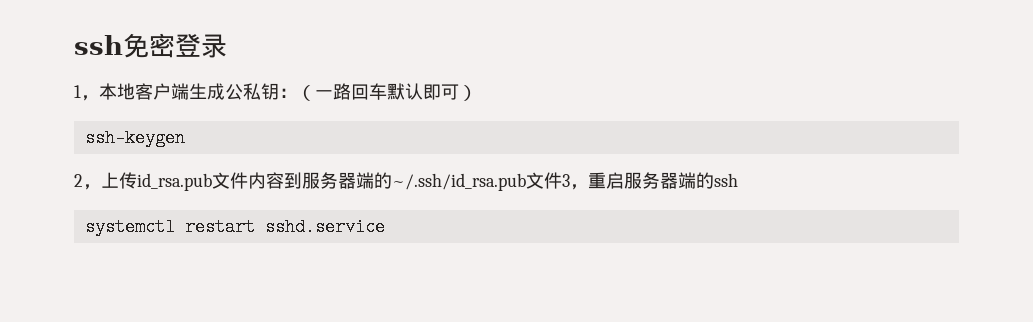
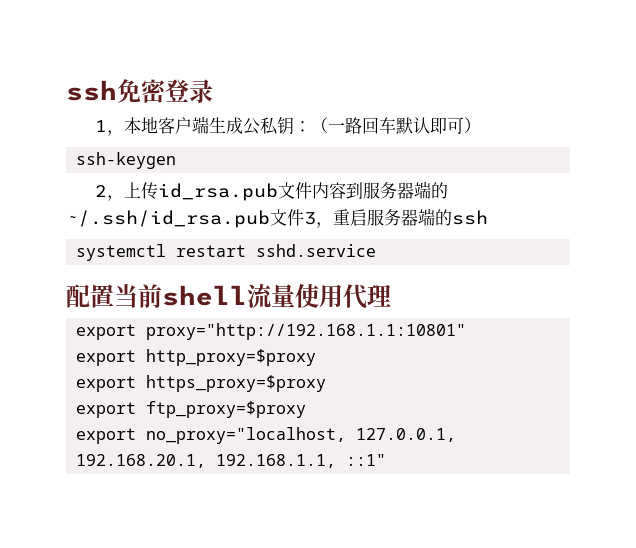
(385, 227) none -> [66,283,391,309] [76,323,467,340] [76,349,317,366] [76,375,327,392] [76,401,307,418] [76,427,457,444] [76,454,387,468] // 配置当前shell流量使用代理 // export proxy="http://192.168.1.1:10801" // export http_proxy=$proxy // export https_proxy=$proxy // export ftp_proxy=$proxy // export no_proxy="localhost, 127.0.0.1, 192.168.20.1, 192.168.1.1, ::1"

